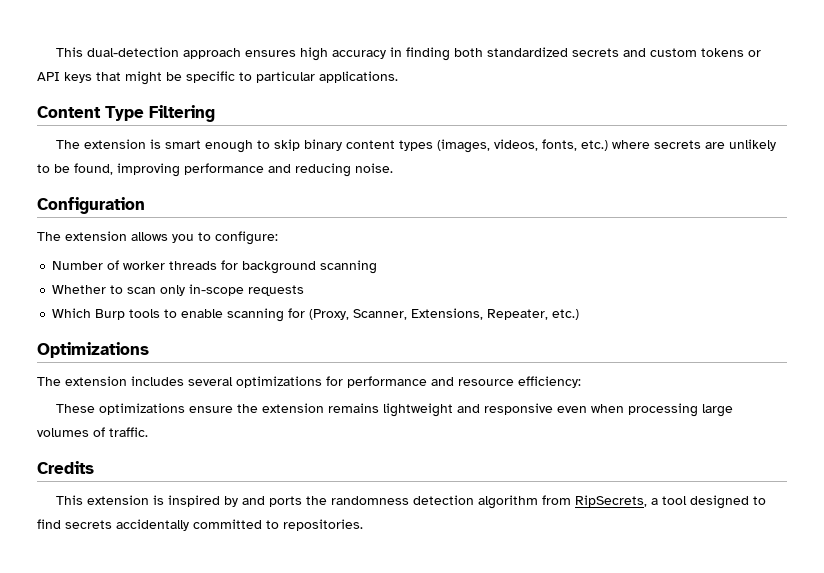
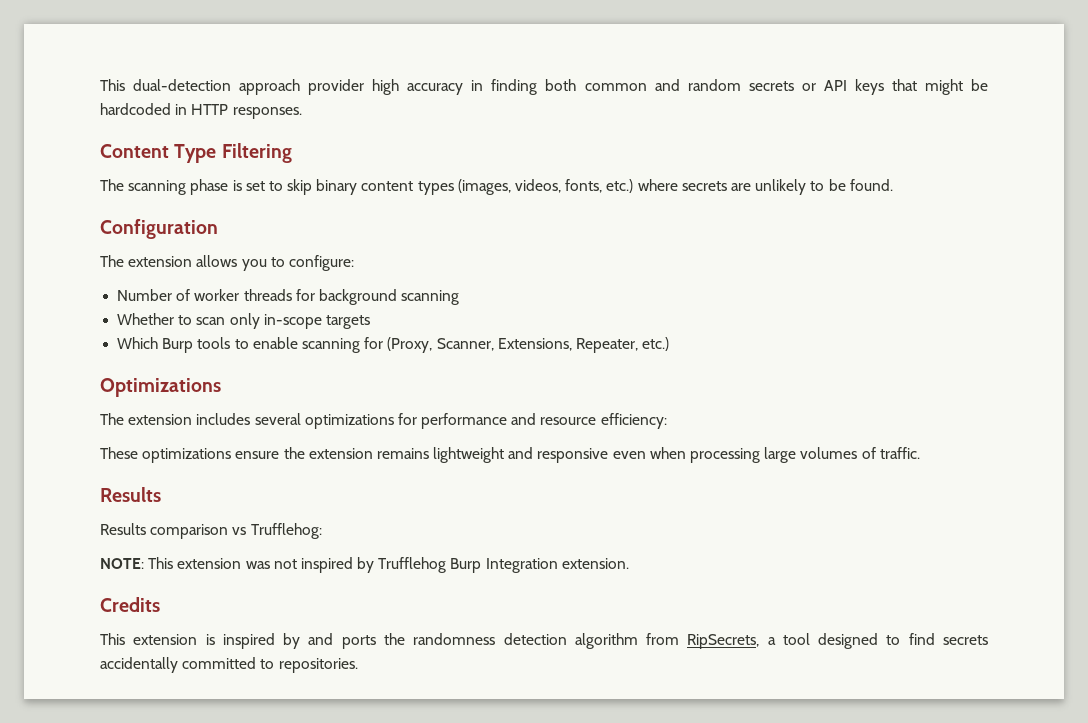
[245,50,297,57] ensures -> [308,79,365,95] provider
[487,47,745,57] standardized secrets and custom tokens -> [584,79,794,91] common and random secrets
[186,71,398,83] specific to particular applications. -> [100,103,302,119] hardcoded in HTTP responses.
[84,139,254,153] extension is smart enough -> [128,179,265,195] scanning phase is set
[74,163,393,177] found, improving performance and reducing noise. -> [849,179,893,191] found.
[248,285,305,296] requests -> [325,315,370,329] targets
(148, 432) none -> [100,487,161,502] [100,523,322,539] [100,557,629,573] // Results // Results comparison vs Trufflehog: // NOTE: This extension was not inspired by Trufflehog Burp Integration extension.

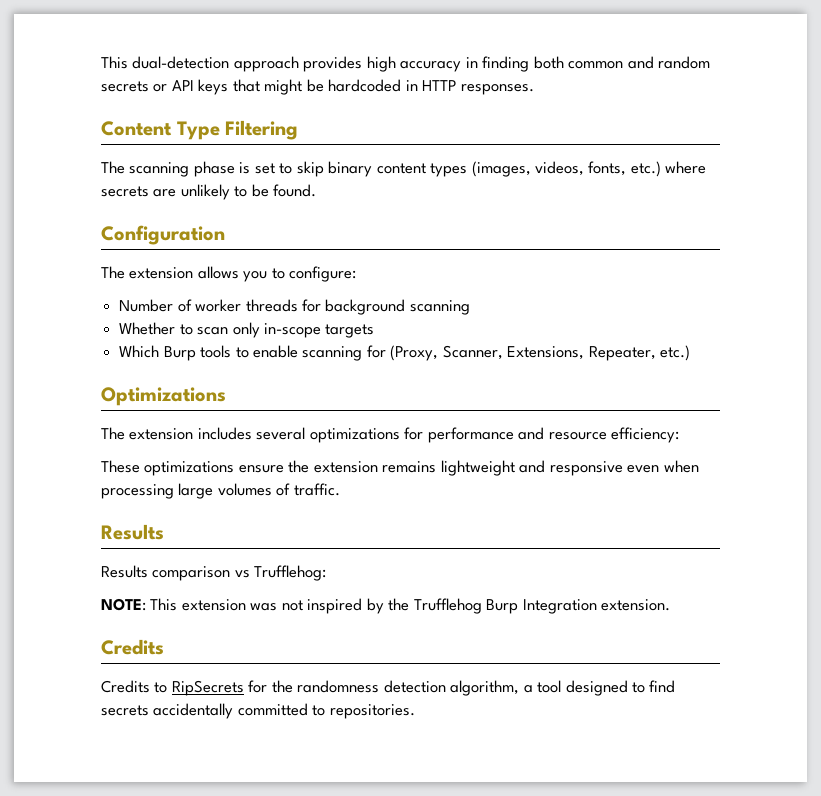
[308,79,365,95] provider -> [303,56,363,72] provides
(375, 565) none -> [388,598,410,611] the
[100,633,760,649] This extension is inspired by and ports the randomness detection algorithm from RipSecrets, -> [101,680,520,696] Credits to RipSecrets for the randomness detection algorithm,

